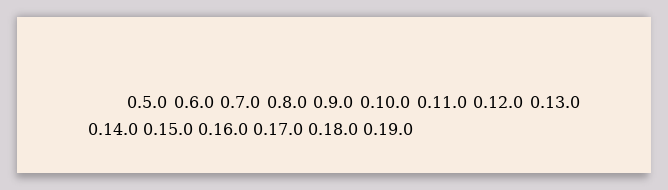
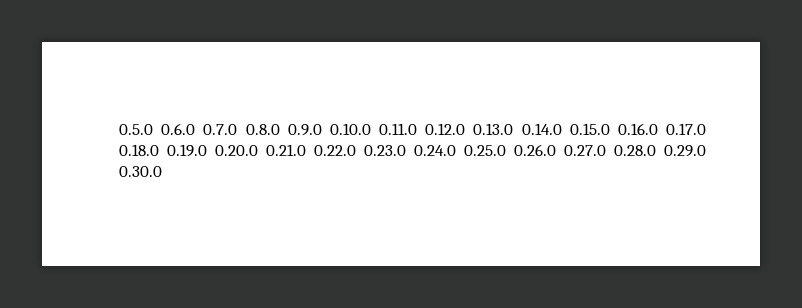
(413, 129) none -> [215,144,706,157] [119,166,162,177] 0.20.0 0.21.0 0.22.0 0.23.0 0.24.0 0.25.0 0.26.0 0.27.0 0.28.0 0.29.0 0.30.0

